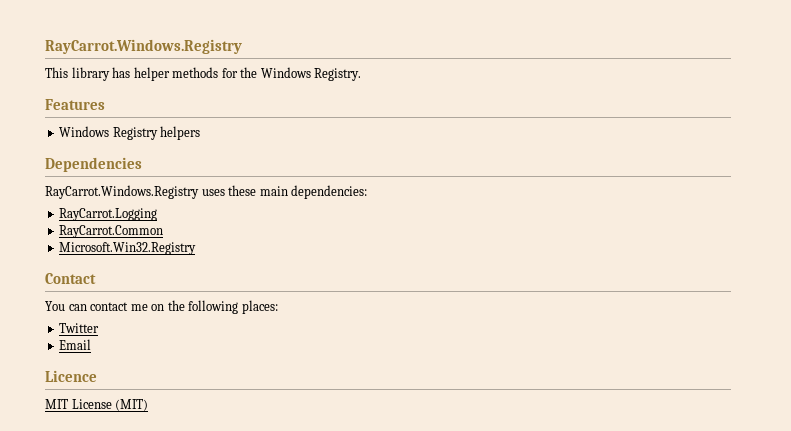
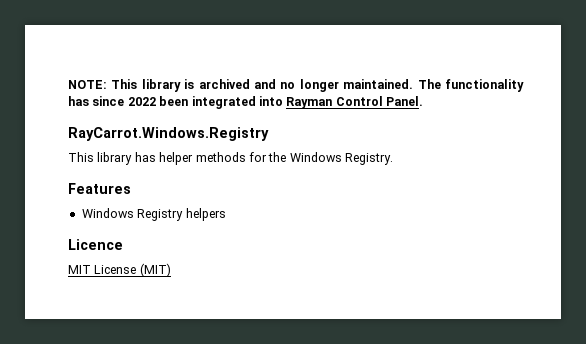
(45, 46) none -> [68,79,524,92] [68,96,423,109] NOTE: This library is archived and no longer maintained. The functionality has since 2022 been integrated into Rayman Control Panel. //
[45,157,142,172] [45,185,368,199] [59,208,158,221] [59,225,164,238] [59,242,197,255] [45,273,96,284] [45,300,278,314] [59,323,100,333] [59,339,92,350] // Dependencies // RayCarrot.Windows.Registry uses these main dependencies: // RayCarrot.Logging // RayCarrot.Common // Microsoft.Win32.Registry // Contact // You can contact me on the following places: // Twitter // Email -> (226, 214) none

